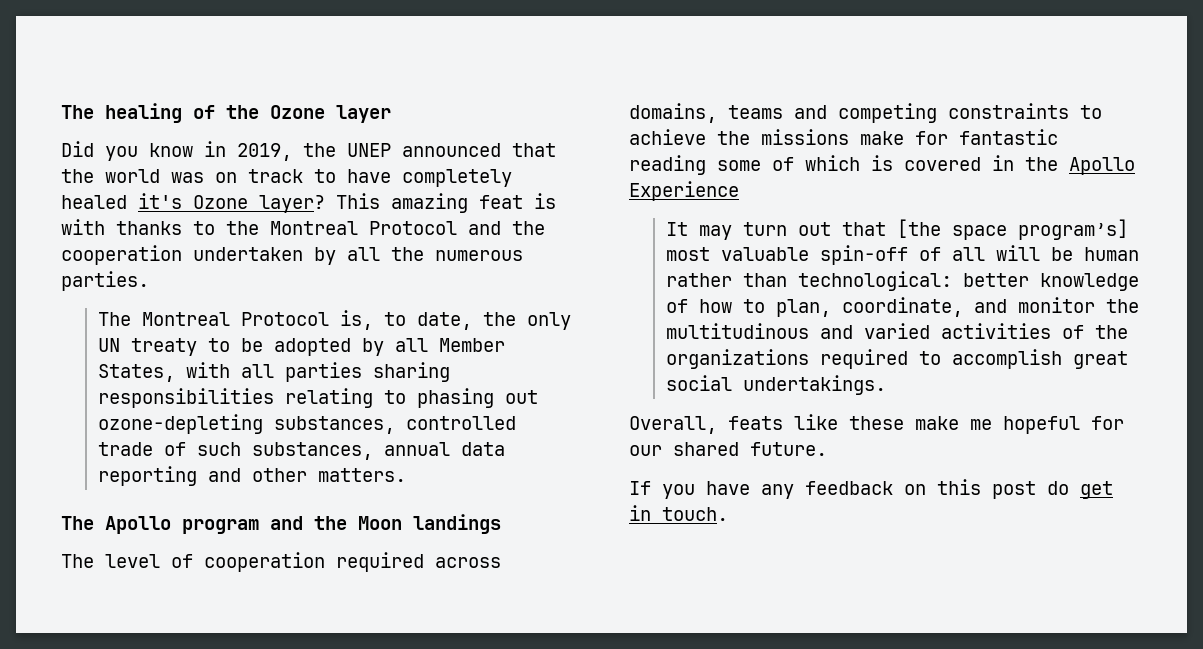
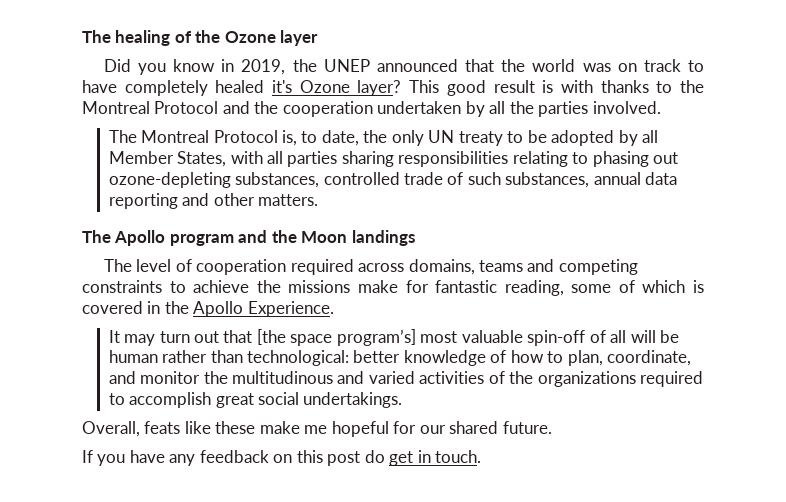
[391,193,523,213] amazing feat -> [446,80,535,96] good result
[435,250,523,261] [61,271,149,291] numerous parties. -> [538,101,661,117] parties involved.
[629,155,706,175] reading -> [504,280,564,296] reading,
[629,181,739,201] Experience -> [247,301,334,317] Experience.

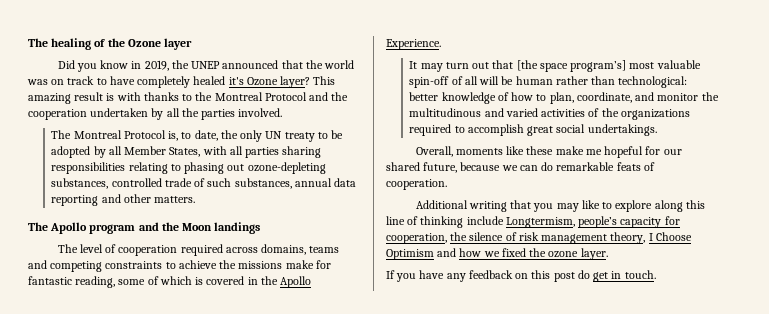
[446,80,486,96] good -> [28,93,71,104] amazing
[144,421,181,434] feats -> [456,148,504,155] moments
[502,421,552,434] future. -> [423,162,655,173] [386,179,447,190] [415,200,705,212] [386,216,680,228] [386,232,692,244] [386,248,608,260] future, because we can do remarkable feats of cooperation. // Additional writing that you may like to explore along this line of thinking include Longtermism, people’s capacity for cooperation, the silence of risk management theory, I Choose Optimism and how we fixed the ozone layer.

